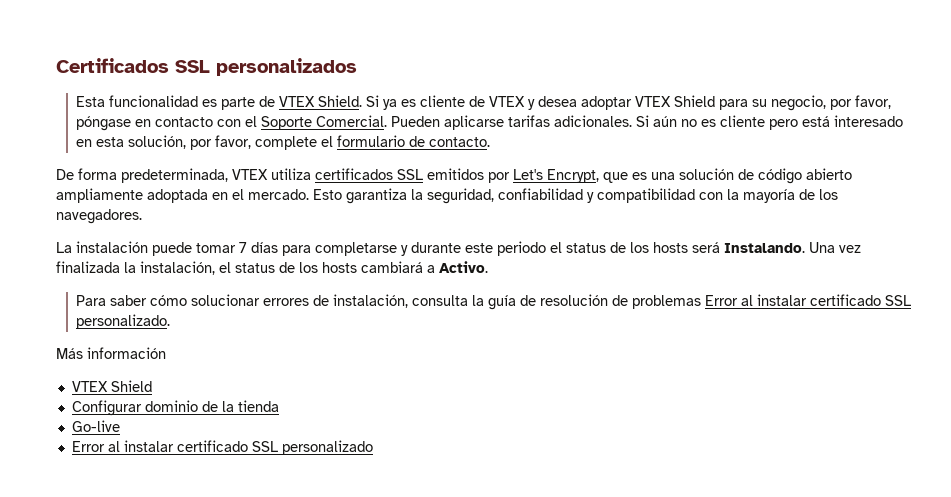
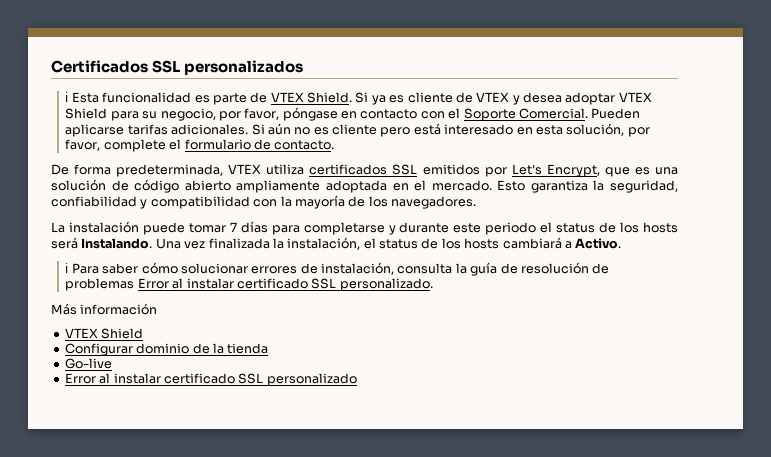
(357, 67) none -> [65,92,69,102] ℹ
(488, 267) none -> [65,263,69,273] ℹ

